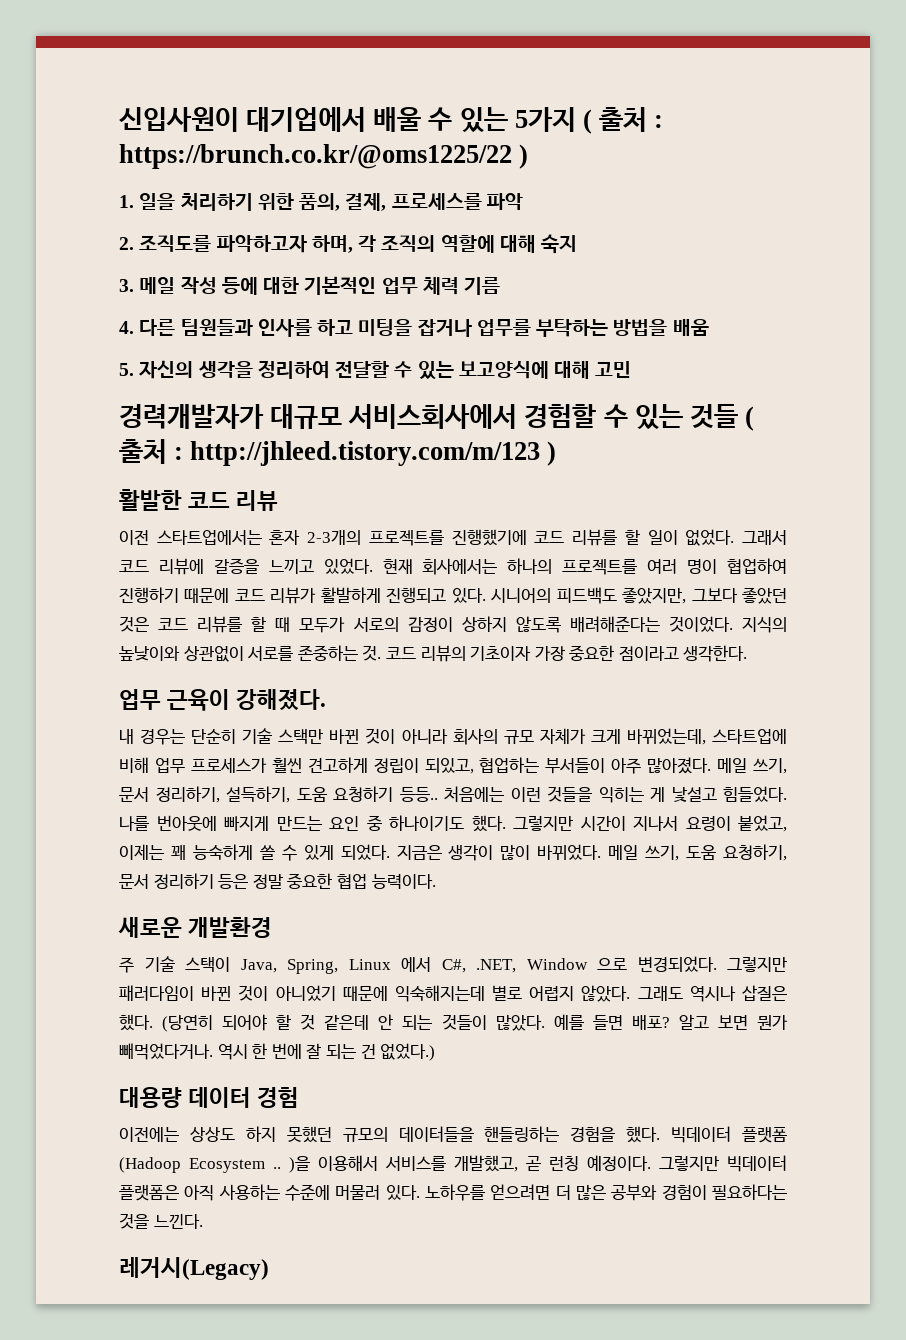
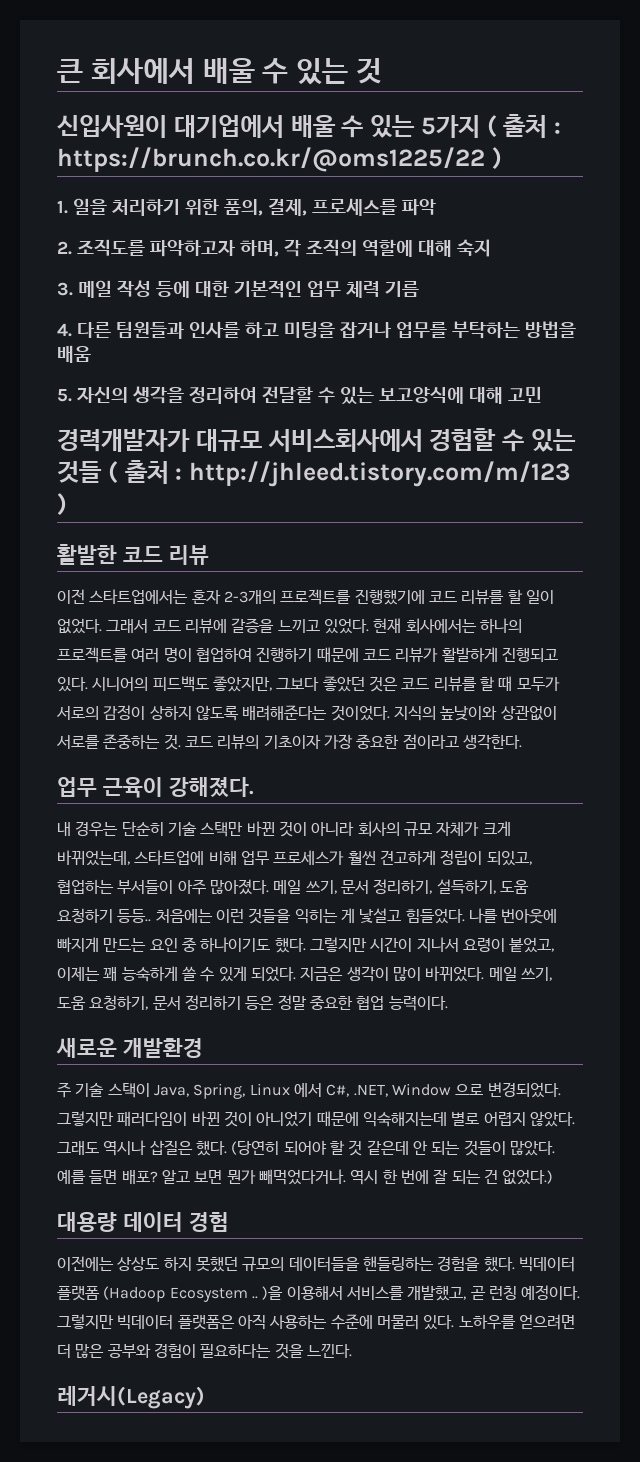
(119, 119) none -> [57,58,383,85] 큰 회사에서 배울 수 있는 것 //

